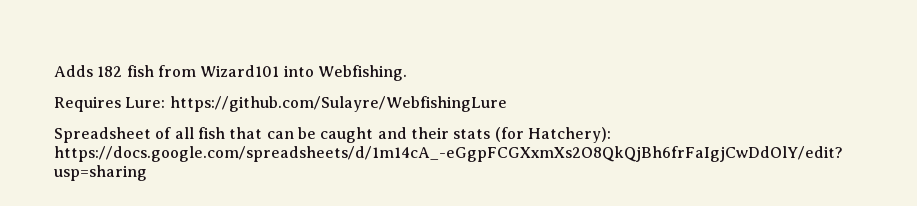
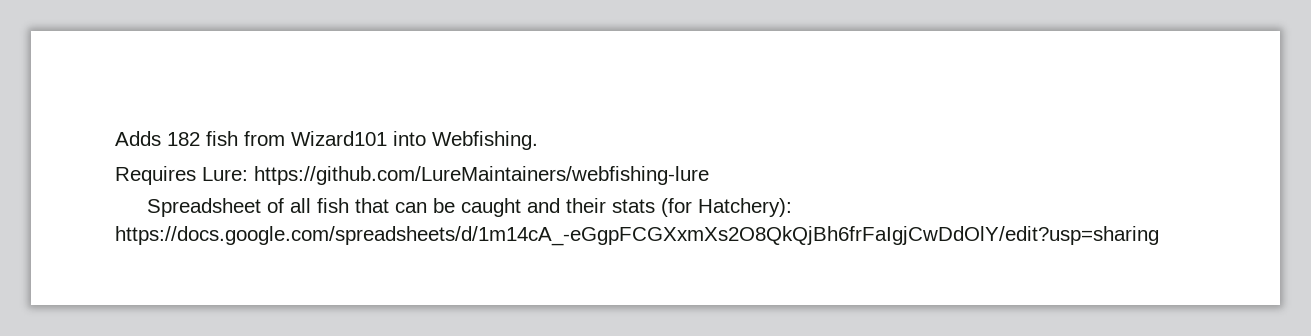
[169,96,507,112] https://github.com/Sulayre/WebfishingLure -> [254,166,709,185] https://github.com/LureMaintainers/webfishing-lure

